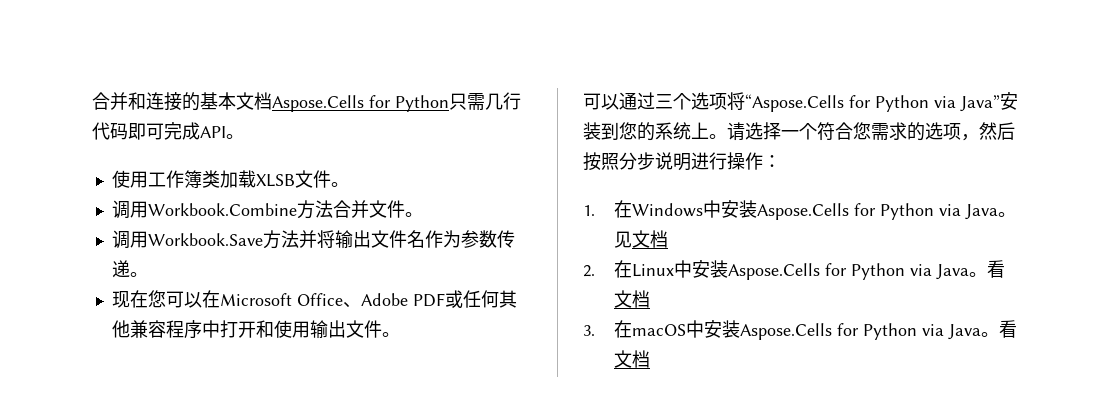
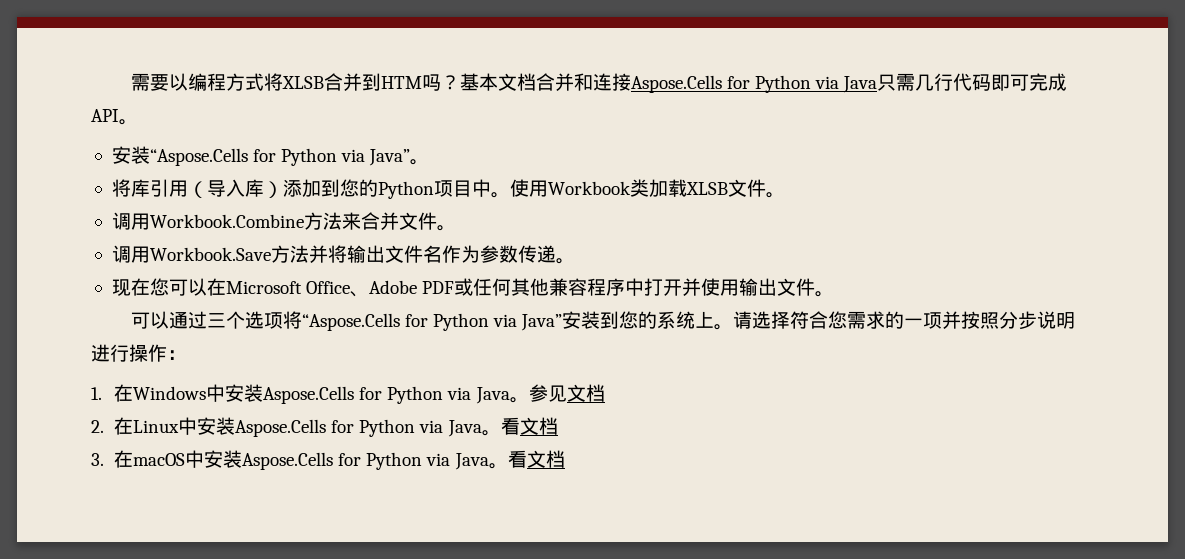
[92,92,449,112] 合并和连接的基本文档Aspose.Cells for Python -> [130,73,878,93] 需要以编程方式将XLSB合并到HTM吗？基本文档合并和连接Aspose.Cells for Python via Java
[111,170,202,188] 使用工作簿 -> [111,146,430,166] [111,179,631,199] 安装“Aspose.Cells for Python via Java”。 // 将库引用（导入库）添加到您的Python项目中。使用Workbook
(333, 209) none -> [341,212,361,230] 来
[255,320,274,338] 和 -> [682,278,702,296] 并
[781,123,817,140] 一个 -> (791, 320) none
[925,122,1015,141] 选项，然后 -> [904,311,962,329] 一项并
(1016, 214) none -> [528,384,548,402] 参

